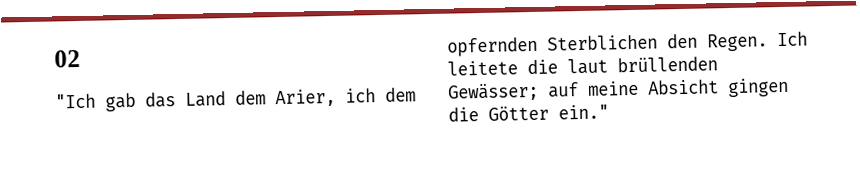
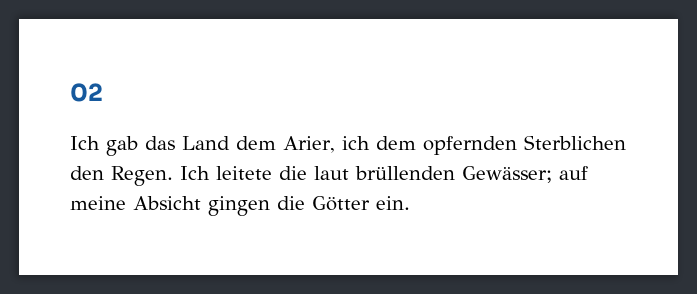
[55,93,96,109] "Ich -> [70,136,100,150] Ich
[558,104,609,120] ein." -> [376,196,410,210] ein.

